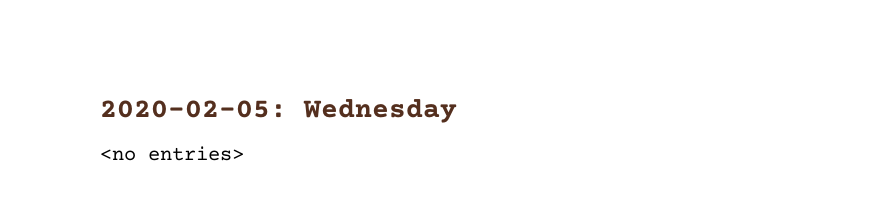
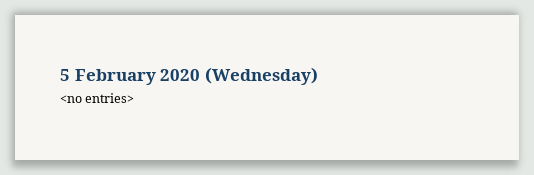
[100,99,457,123] 2020-02-05: Wednesday -> [60,67,318,85] 5 February 2020 (Wednesday)

